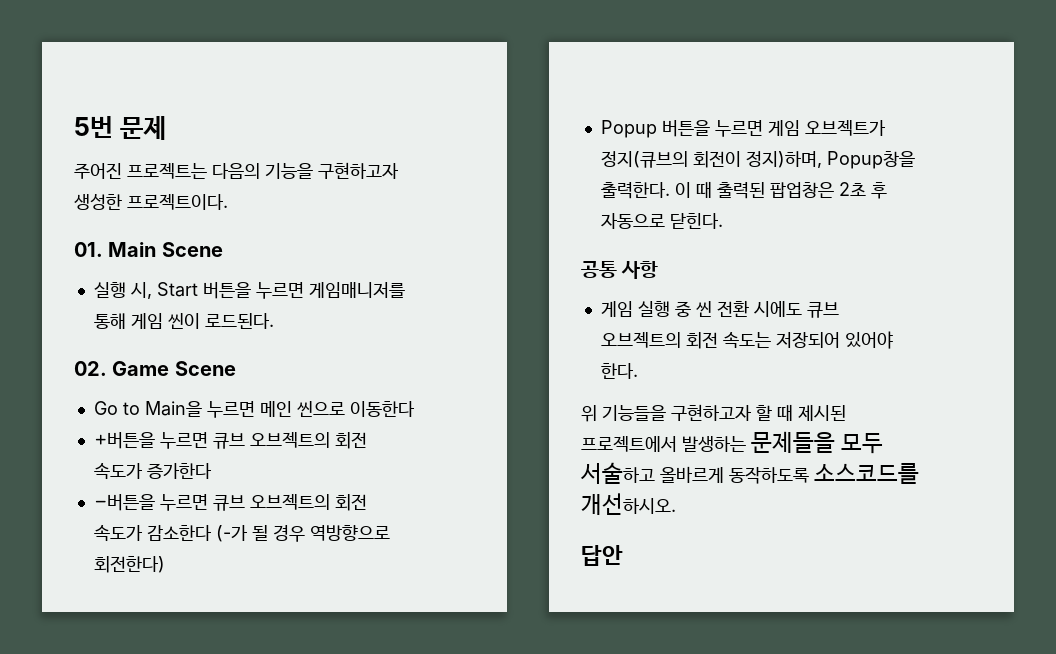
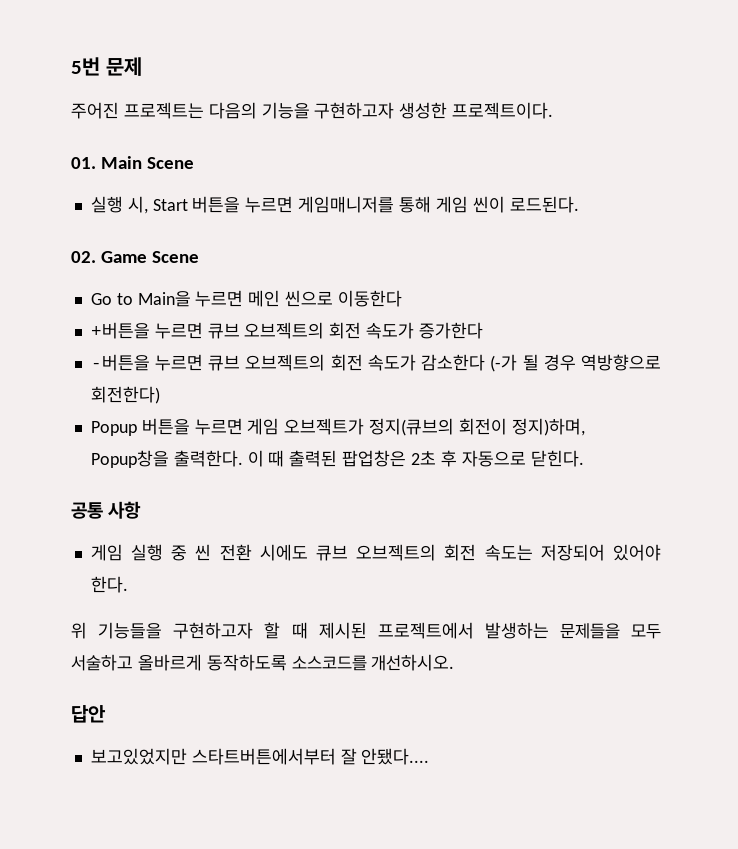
(623, 555) none -> [90,748,430,765] // 보고있었지만 스타트버튼에서부터 잘 안됐다....

